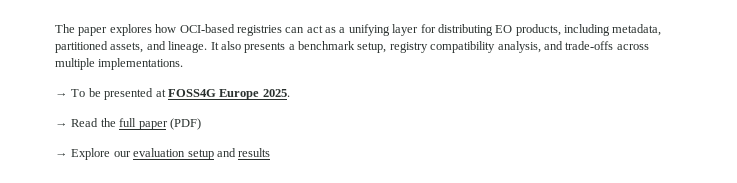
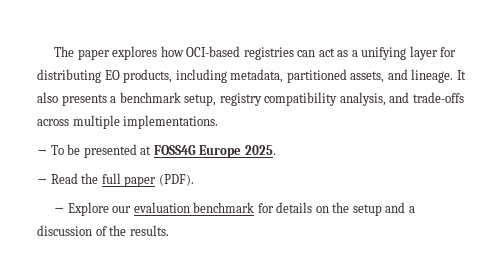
[169,118,201,130] (PDF) -> [158,174,194,186] (PDF).
[187,148,271,160] setup and results -> [193,202,415,216] [37,225,169,236] benchmark for details on the setup and a discussion of the results.

